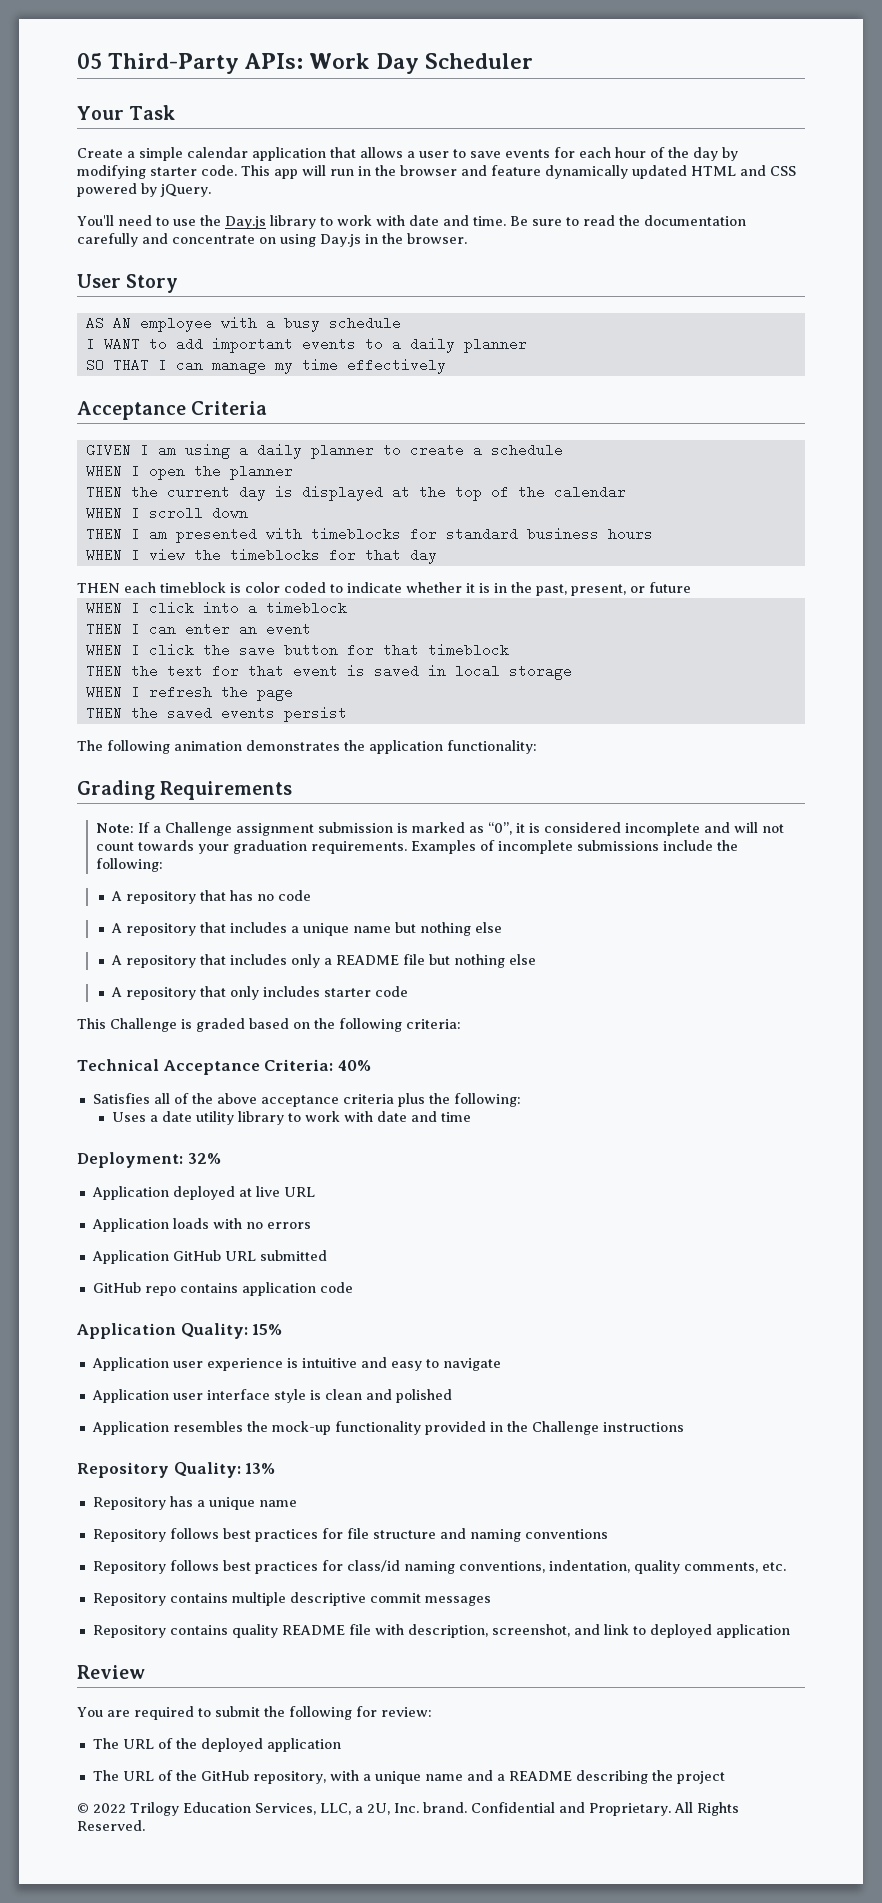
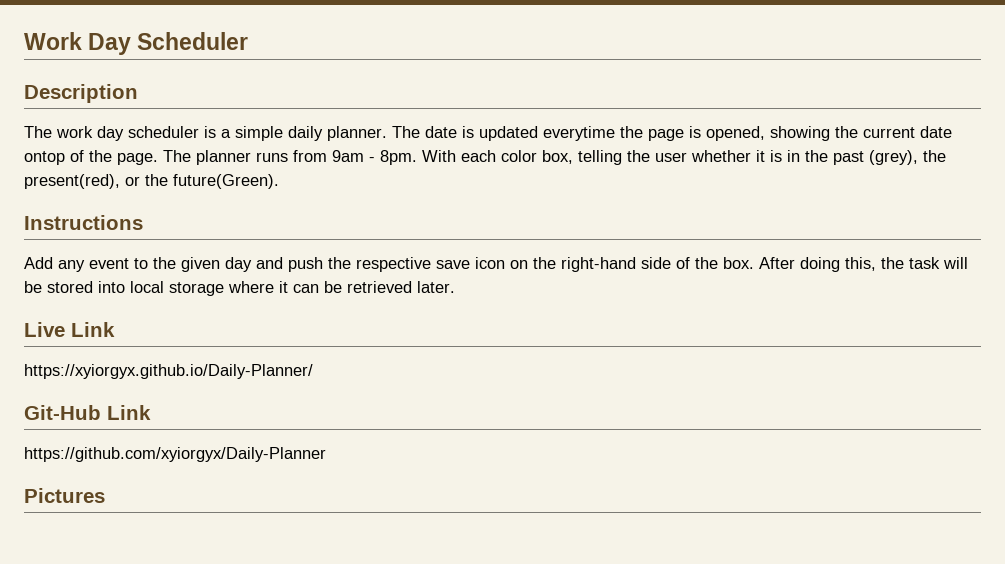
[77,53,304,74] 05 Third-Party APIs: -> (24, 41) none
[77,105,176,120] [77,147,738,161] [77,165,796,179] [77,183,211,197] [77,215,746,229] [77,233,467,247] [77,274,179,293] [85,316,401,332] [85,337,527,353] [85,358,446,374] [77,401,268,420] [85,443,563,459] [85,464,293,480] [85,485,626,501] [85,506,248,520] [85,527,653,543] [85,548,437,564] [77,582,402,593] Your Task // Create a simple calendar application that allows a user to save events for each hour of the day by modifying starter code. This app will run in the browser and feature dynamically updated HTML and CSS powered by jQuery. // You'll need to use the Day.js library to work with date and time. Be sure to read the documentation carefully and concentrate on using Day.js in the browser. // User Story // AS AN employee with a busy schedule // I WANT to add important events to a daily planner // SO THAT I can manage my time effectively // Acceptance Criteria // GIVEN I am using a daily planner to create a schedule // WHEN I open the planner // THEN the current day is displayed at the top of the calendar // WHEN I scroll down // THEN I am presented with timeblocks for standard business hours // WHEN I view the timeblocks for that day // THEN each timeblock is color coded to indicate -> [24,84,138,103] [24,126,952,141] [24,150,687,165] Description // The work day scheduler is a simple daily planner. The date is updated everytime the page is opened, showing the current date ontop of the page. The planner runs from 9am - 8pm. With each color box, telling the user
[536,582,691,596] [85,601,347,615] [85,622,311,636] [85,643,509,657] [85,664,572,680] [85,685,293,701] [85,706,347,722] [77,740,537,754] [77,780,293,800] [96,822,785,836] [96,840,739,854] [96,858,164,872] [111,890,312,904] [111,922,503,936] [111,954,537,968] [111,986,409,1000] [77,1018,461,1032] [77,1059,371,1075] [92,1093,521,1107] [112,1111,472,1125] [77,1152,221,1168] [91,1186,315,1200] [91,1218,311,1232] [91,1250,327,1264] [92,1282,353,1296] [76,1323,283,1339] [91,1357,501,1371] [91,1389,452,1403] [91,1421,684,1435] [77,1462,276,1478] [92,1496,297,1510] [92,1528,608,1542] [92,1560,786,1574] [92,1592,491,1606] [92,1624,790,1638] [77,1665,145,1679] [77,1706,432,1720] [92,1738,341,1752] [92,1770,725,1784] [77,1802,739,1816] [77,1820,145,1831] past, present, or future // WHEN I click into a timeblock // THEN I can enter an event // WHEN I click the save button for that timeblock // THEN the text for that event is saved in local storage // WHEN I refresh the page // THEN the saved events persist // The following animation demonstrates the application functionality: // Grading Requirements // Note: If a Challenge assignment submission is marked as “0”, it is considered incomplete and will not count towards your graduation requirements. Examples of incomplete submissions include the following: // A repository that has no code // A repository that includes a unique name but nothing else // A repository that includes only a README file but nothing else // A repository that only includes starter code // This Challenge is graded based on the following criteria: // Technical Acceptance Criteria: 40% // Satisfies all of the above acceptance criteria plus the following: // Uses a date utility library to work with date and time // Deployment: 32% // Application deployed at live URL // Application loads with no errors // Application GitHub URL submitted // GitHub repo contains application code // Application Quality: 15% // Application user experience is intuitive and easy to navigate // Application user interface style is clean and polished // Application resembles the mock-up functionality provided in the Challenge instructions // Repository Quality: 13% // Repository has a unique name // Repository follows best practices for file structure and naming conventions // Repository follows best practices for class/id naming conventions, indentation, quality comments, etc. // Repository contains multiple descriptive commit messages // Repository contains quality README file with description, screenshot, and link to deployed application // Review // You are required to submit the following for review: // The URL of the deployed application // The URL of the GitHub repository, with a unique name and a README describing the project // © 2022 Trilogy Education Services, LLC, a 2U, Inc. brand. Confidential and Proprietary. All Rights Reserved. -> [833,150,946,165] [24,174,279,189] [24,215,143,230] [24,257,968,272] [24,281,455,296] [24,322,115,337] [24,364,313,379] [24,405,151,420] [24,447,326,462] [24,488,105,503] past (grey), the present(red), or the future(Green). // Instructions // Add any event to the given day and push the respective save icon on the right-hand side of the box. After doing this, the task will be stored into local storage where it can be retrieved later. // Live Link // https://xyiorgyx.github.io/Daily-Planner/ // Git-Hub Link // https://github.com/xyiorgyx/Daily-Planner // Pictures

